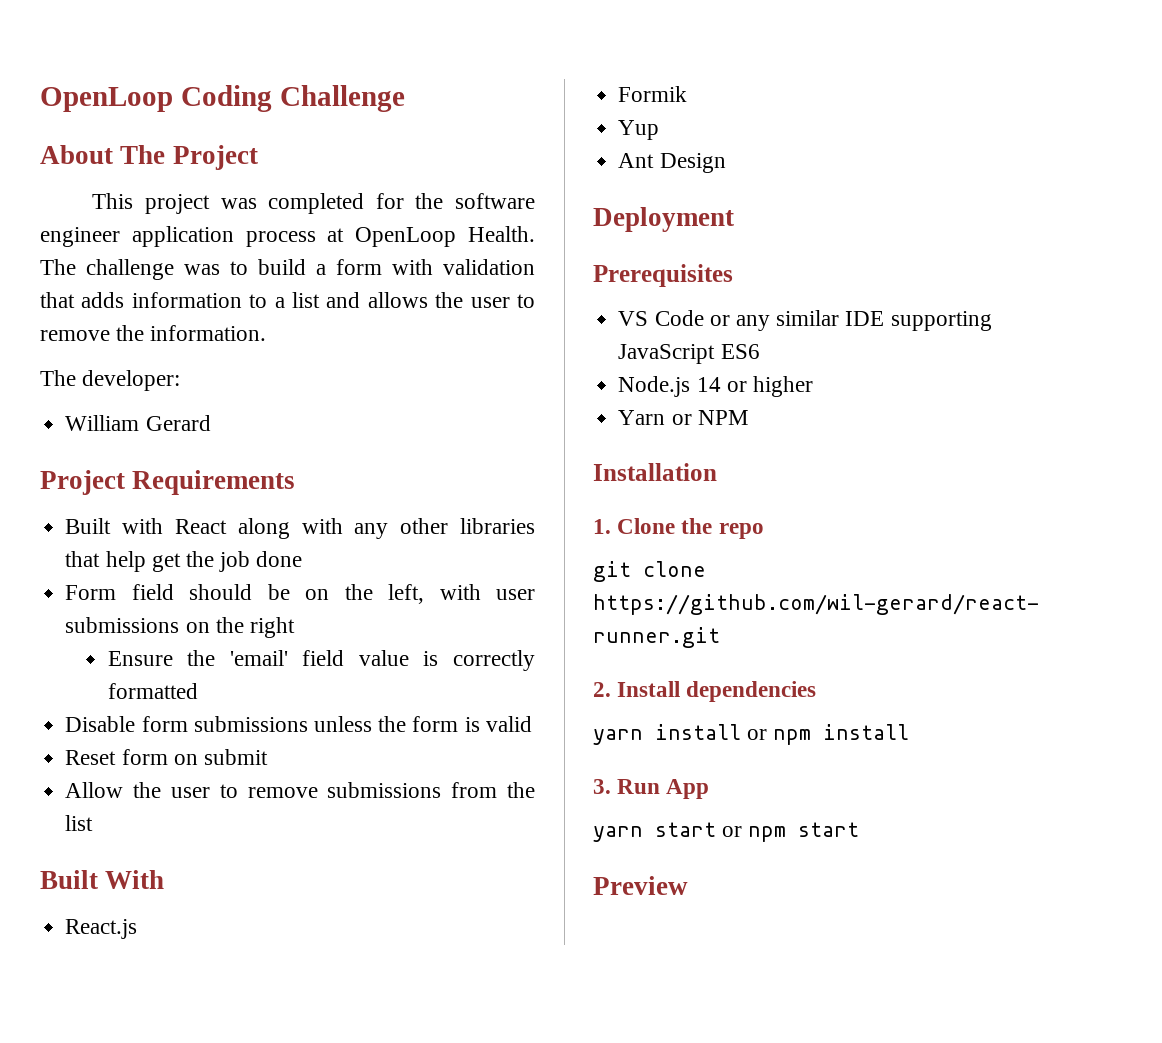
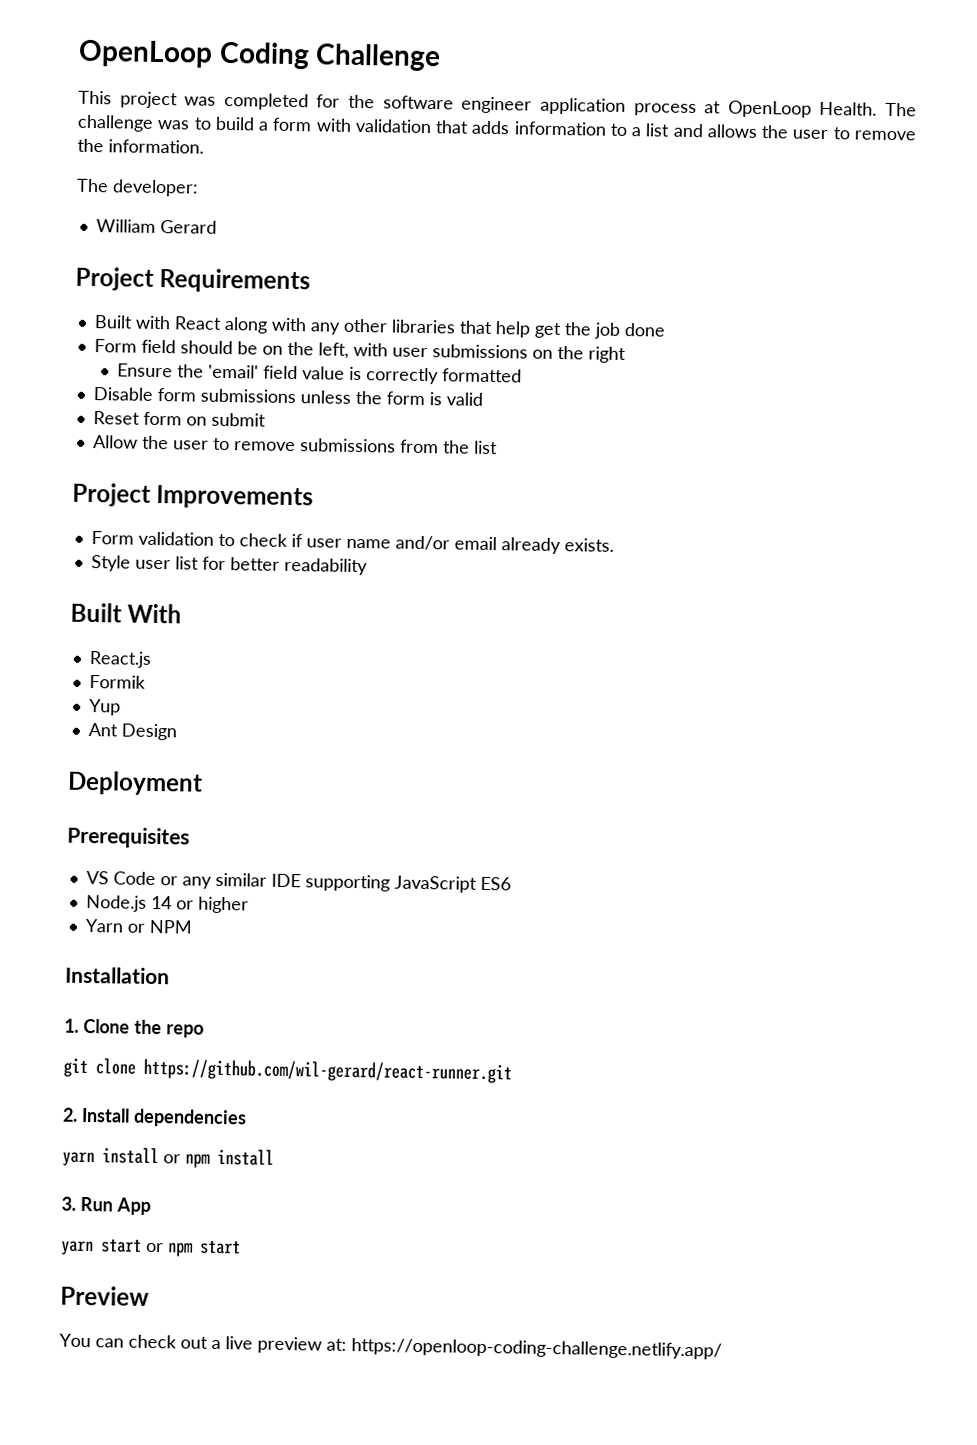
[40,145,258,170] // About The Project -> (442, 57) none
(94, 823) none -> [72,482,315,510] [90,531,614,555] [90,555,368,576] // Project Improvements // Form validation to check if user name and/or email already exists. // Style user list for better readability
(688, 885) none -> [59,1333,722,1360] // You can check out a live preview at: https://openloop-coding-challenge.netlify.app/

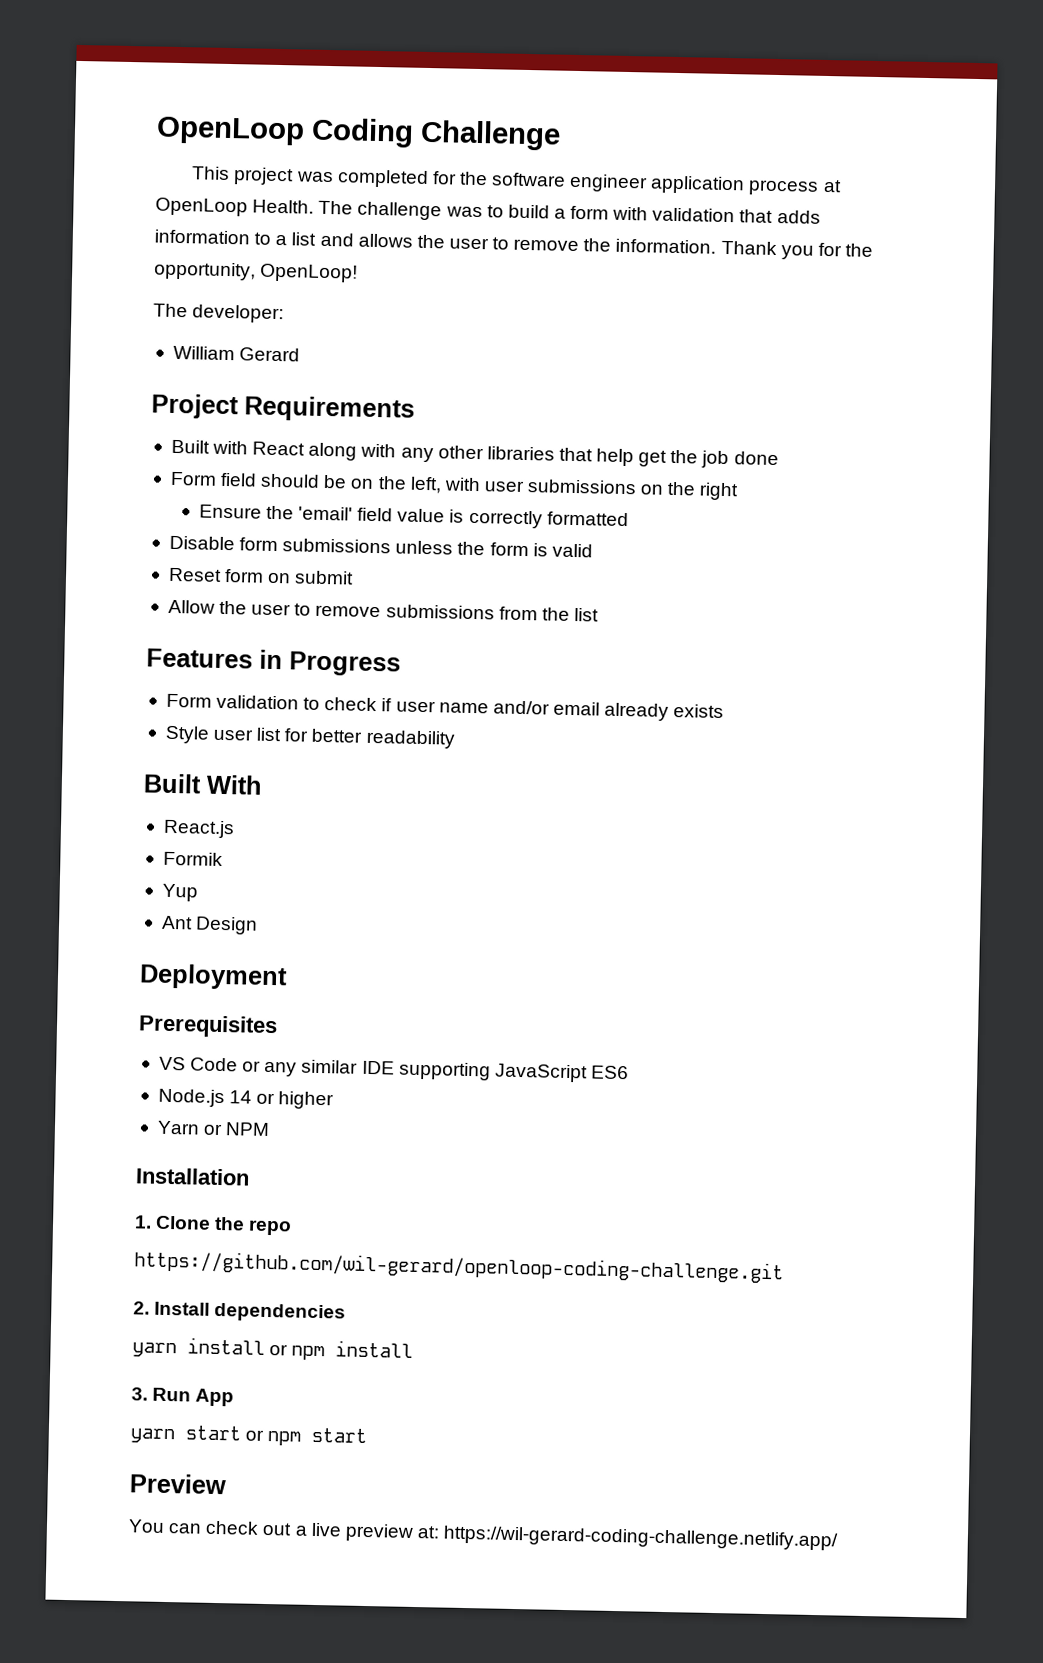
(204, 146) none -> [720,240,873,260] [154,261,359,283] Thank you for the opportunity, OpenLoop!
[72,482,315,510] Project Improvements -> [146,648,401,677] Features in Progress
[563,538,614,552] exists. -> [673,704,725,719] exists
[63,1057,512,1084] git clone https://github.com/wil-gerard/react-runner.git -> [134,1250,784,1284] https://github.com/wil-gerard/openloop-coding-challenge.git
[351,1338,722,1360] https://openloop-coding-challenge.netlify.app/ -> [443,1525,839,1551] https://wil-gerard-coding-challenge.netlify.app/

